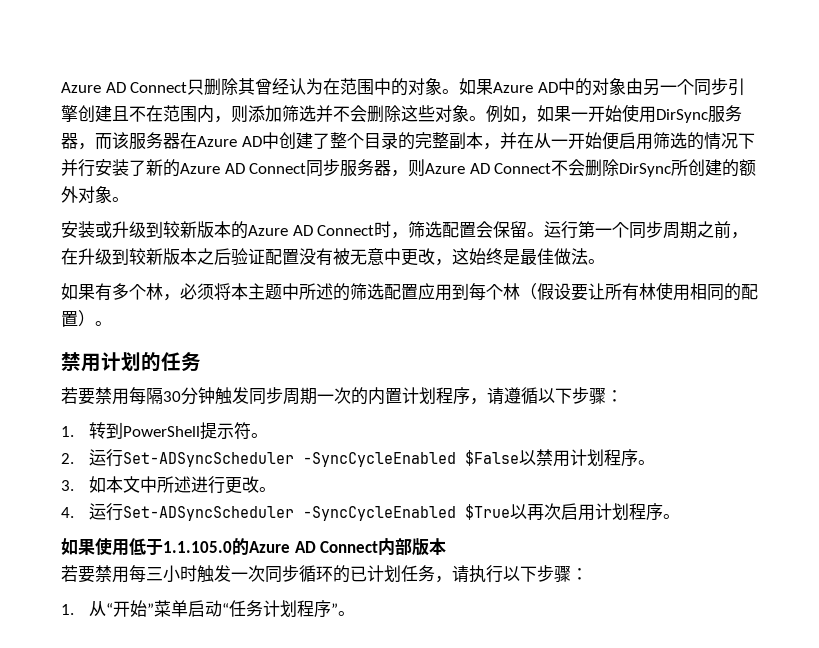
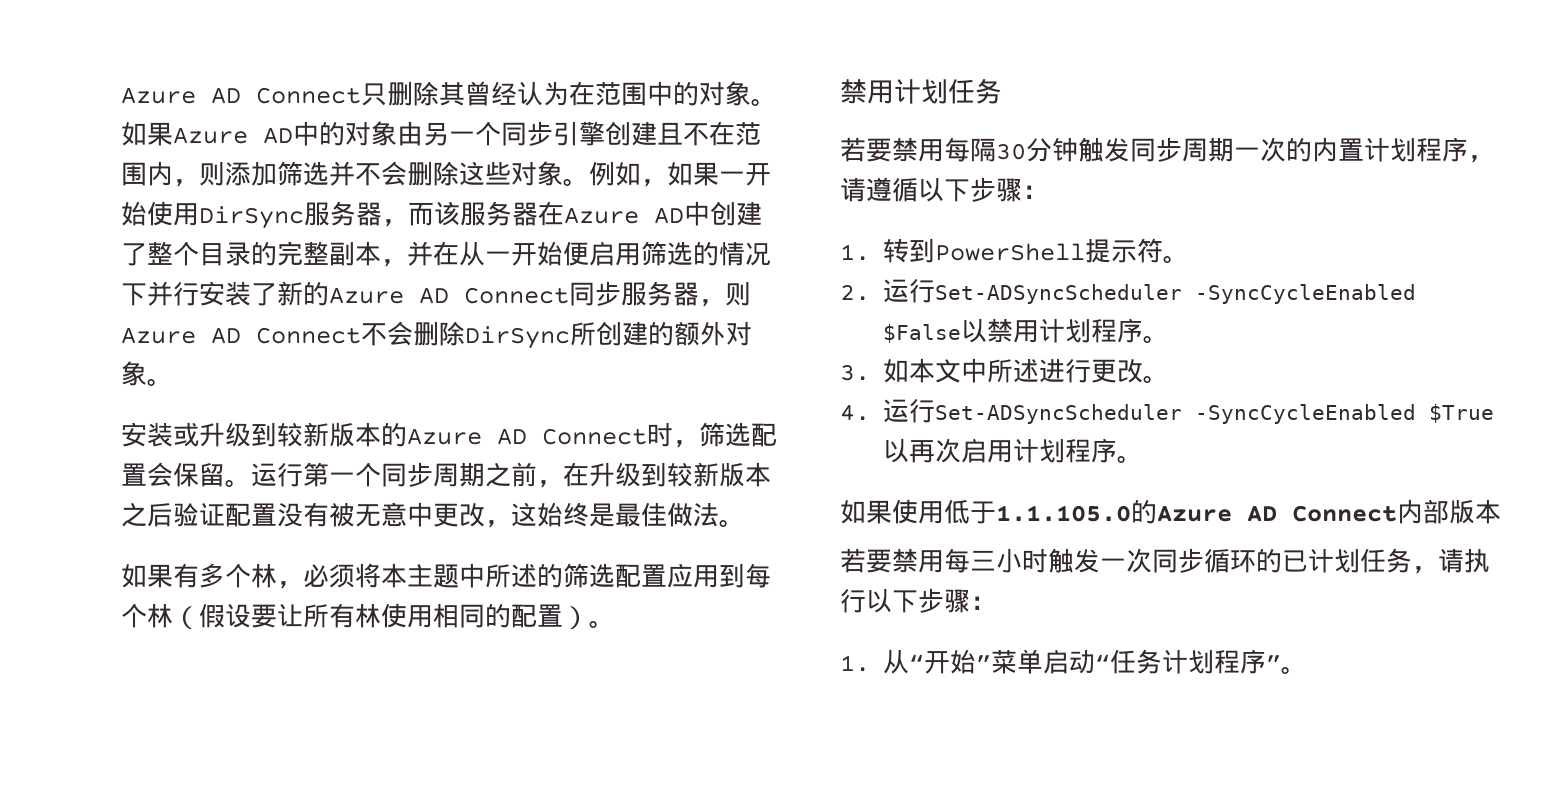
[141,352,161,372] 的 -> (948, 91) none

